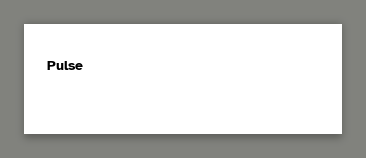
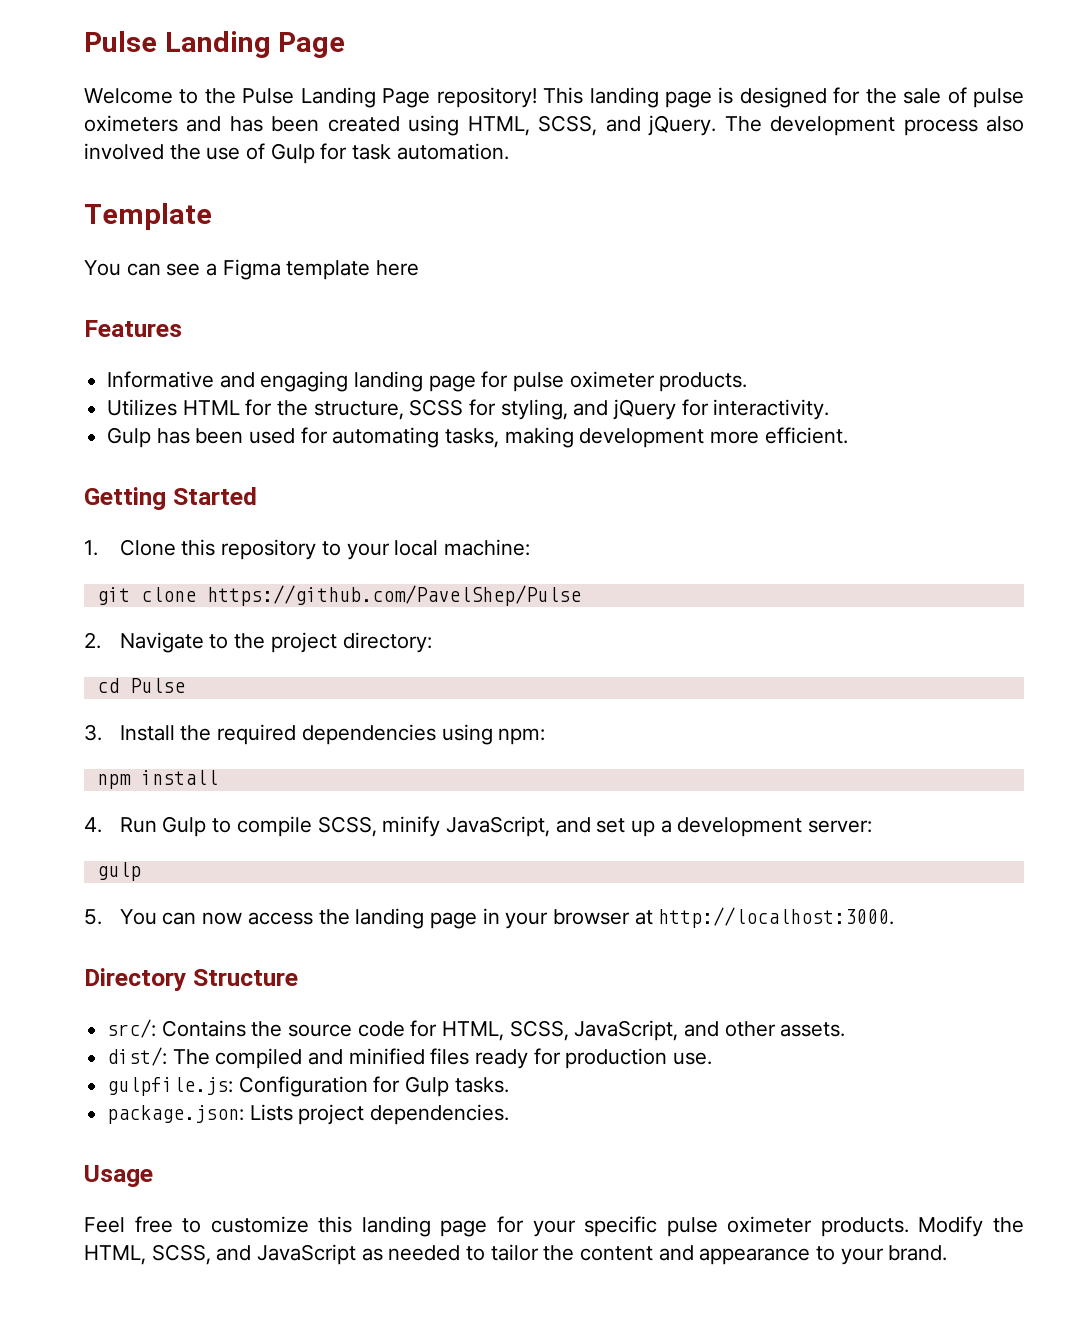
[47,61,83,70] Pulse -> [84,31,346,58] [84,87,1024,108] [84,115,1024,136] [84,143,509,164] [84,203,212,230] [84,259,420,280] [84,320,182,337] [107,371,748,392] [107,399,830,420] [107,427,848,448] [84,487,257,510] [84,539,530,560] [96,585,581,606] [84,632,432,653] [96,678,185,693] [84,724,546,745] [96,770,218,789] [84,816,872,837] [96,862,141,881] [84,907,895,929] [84,968,298,991] [107,1019,846,1041] [107,1047,713,1069] [107,1076,509,1097] [107,1104,510,1125] [84,1165,153,1187] [84,1216,1024,1237] [84,1244,948,1265] Pulse Landing Page // Welcome to the Pulse Landing Page repository! This landing page is designed for the sale of pulse oximeters and has been created using HTML, SCSS, and jQuery. The development process also involved the use of Gulp for task automation. // Template // You can see a Figma template here // Features // Informative and engaging landing page for pulse oximeter products. // Utilizes HTML for the structure, SCSS for styling, and jQuery for interactivity. // Gulp has been used for automating tasks, making development more efficient. // Getting Started // 1. Clone this repository to your local machine: // git clone https://github.com/PavelShep/Pulse // 2. Navigate to the project directory: // cd Pulse // 3. Install the required dependencies using npm: // npm install // 4. Run Gulp to compile SCSS, minify JavaScript, and set up a development server: // gulp // 5. You can now access the landing page in your browser at http://localhost:3000. // Directory Structure // src/: Contains the source code for HTML, SCSS, JavaScript, and other assets. // dist/: The compiled and minified files ready for production use. // gulpfile.js: Configuration for Gulp tasks. // package.json: Lists project dependencies. // Usage // Feel free to customize this landing page for your specific pulse oximeter products. Modify the HTML, SCSS, and JavaScript as needed to tailor the content and appearance to your brand.

